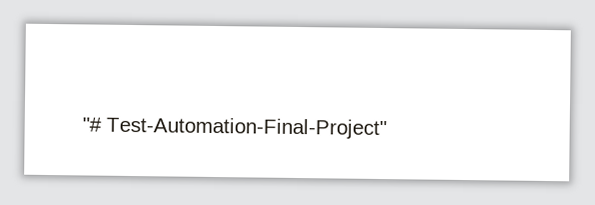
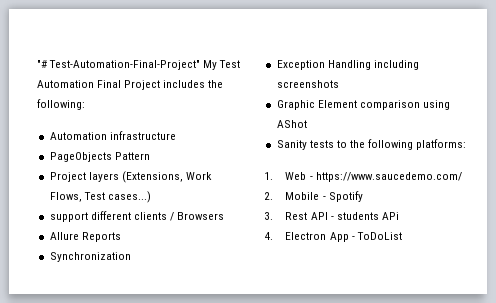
(387, 128) none -> [203,60,241,70] [37,80,224,90] [37,99,85,110] [49,131,176,140] [49,152,150,162] [49,171,212,183] [49,191,151,203] [49,211,225,222] [49,232,121,242] [49,252,131,262] [276,60,419,70] [276,80,339,88] [276,100,450,110] [276,120,307,128] [276,139,467,150] [264,172,462,182] [264,191,363,202] [264,212,399,220] [264,232,402,242] My Test Automation Final Project includes the following: // Automation infrastructure // PageObjects Pattern // Project layers (Extensions, Work Flows, Test cases...) // support different clients / Browsers // Allure Reports // Synchronization // Exception Handling including screenshots // Graphic Element comparison using AShot // Sanity tests to the following platforms: // 1. Web - https://www.saucedemo.com/ // 2. Mobile - Spotify // 3. Rest API - students APi // 4. Electron App - ToDoList

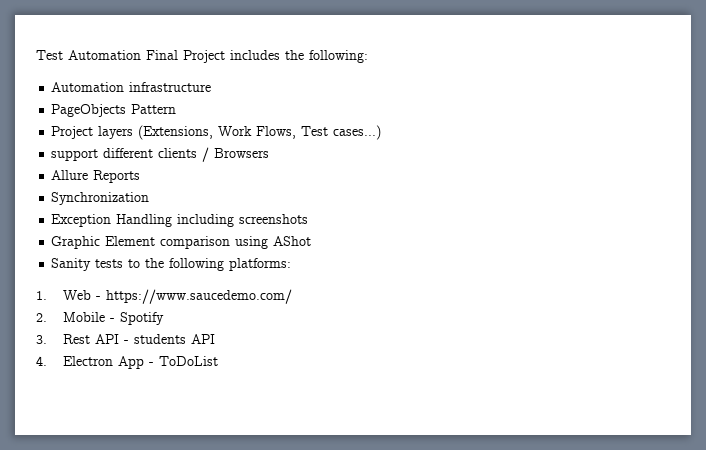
[37,60,218,70] "# Test-Automation-Final-Project" My -> (36, 55) none
[381,212,399,220] APi -> [190,334,215,344] API

